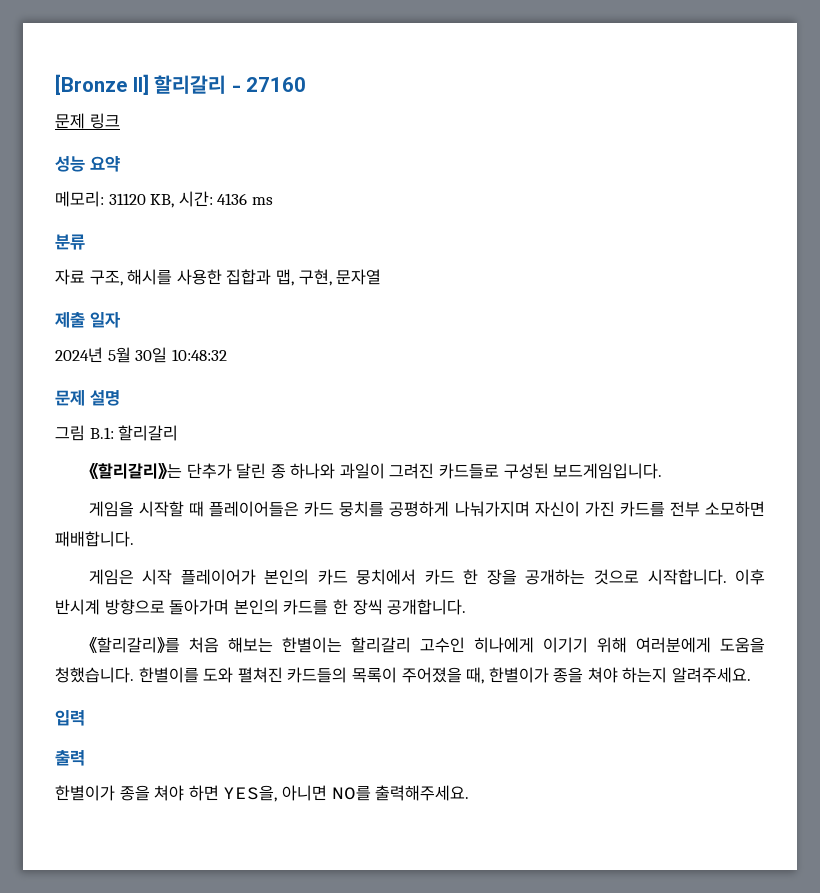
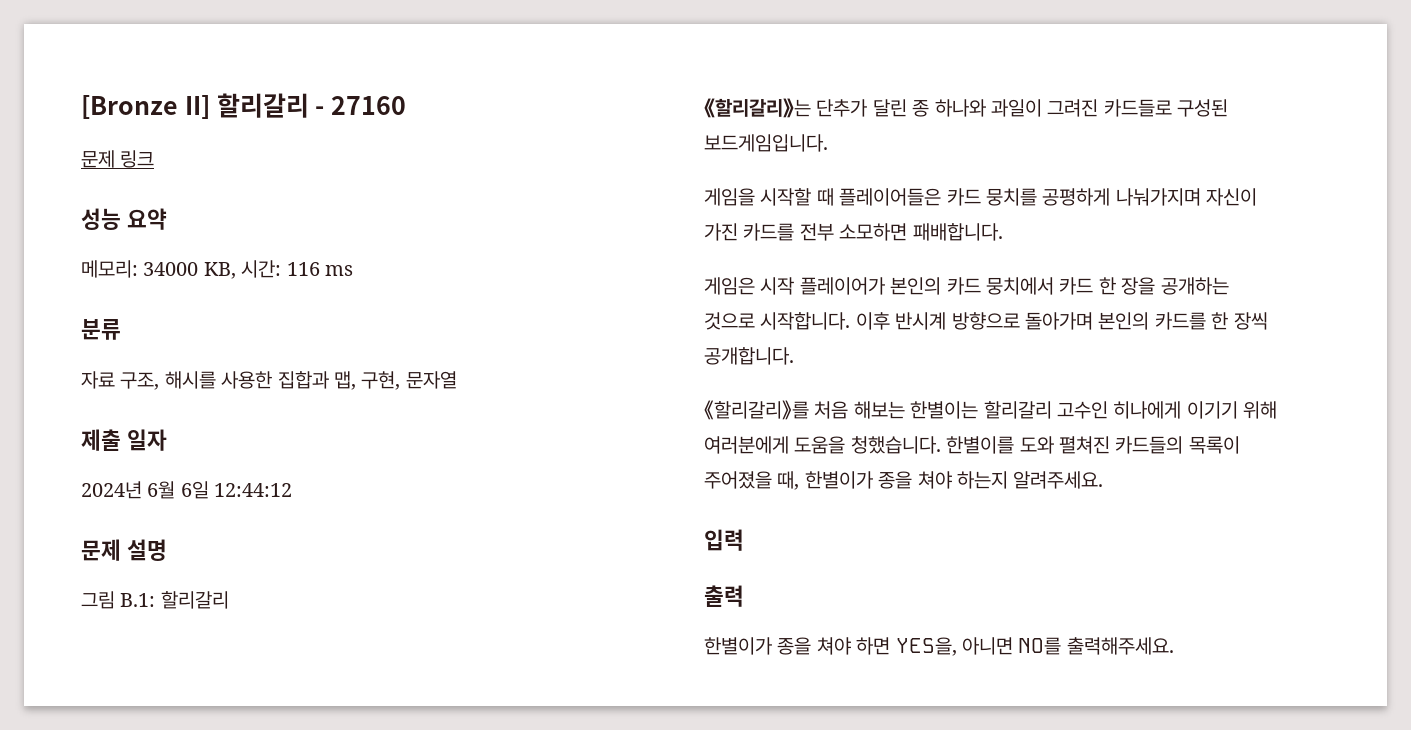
[108,193,146,205] 31120 -> [143,262,199,276] 34000
[217,193,248,205] 4136 -> [286,262,320,276] 116
[107,347,227,363] 5월 30일 10:48:32 -> [147,481,293,499] 6월 6일 12:44:12

